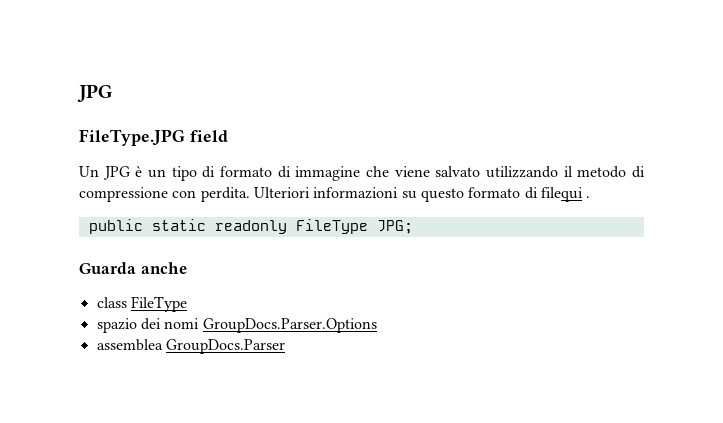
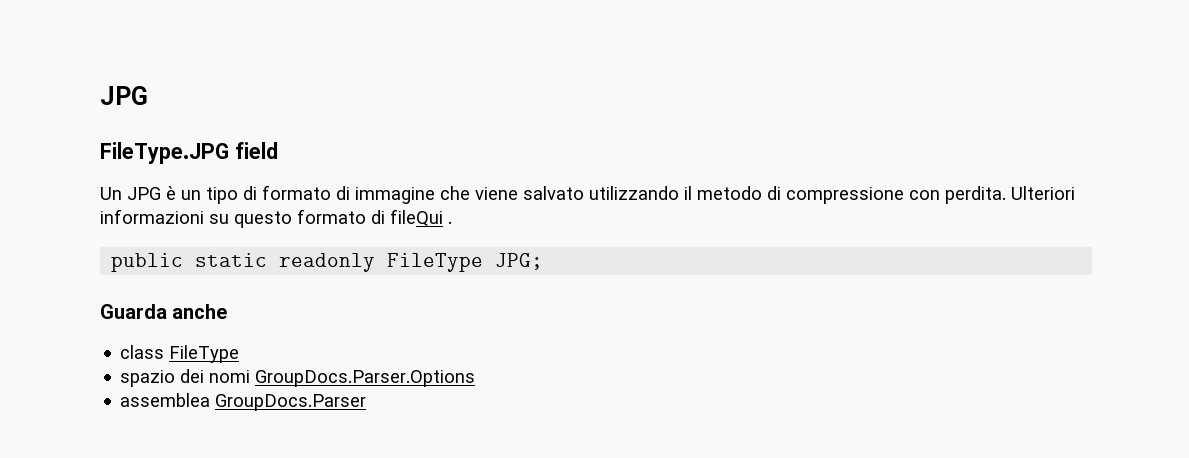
[540,187,583,202] filequi -> [390,209,443,227] fileQui

